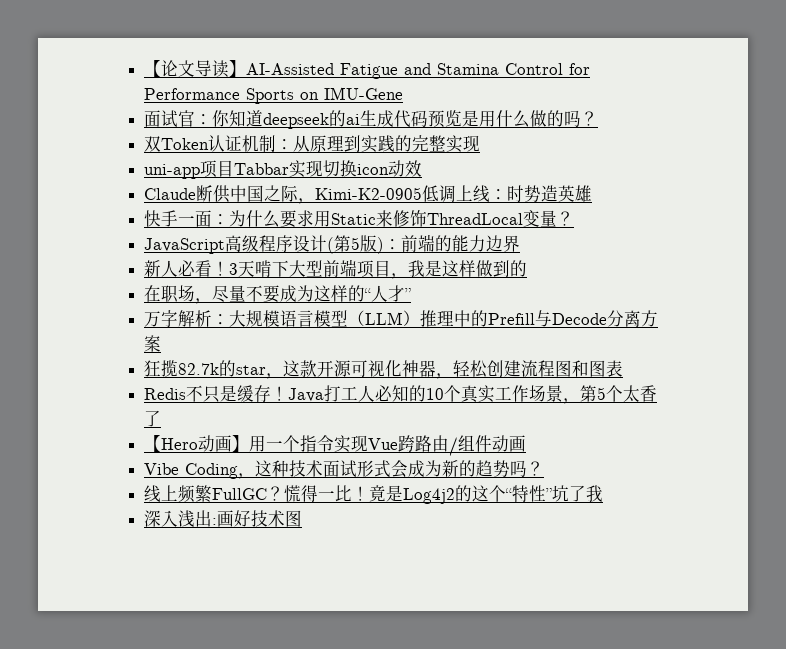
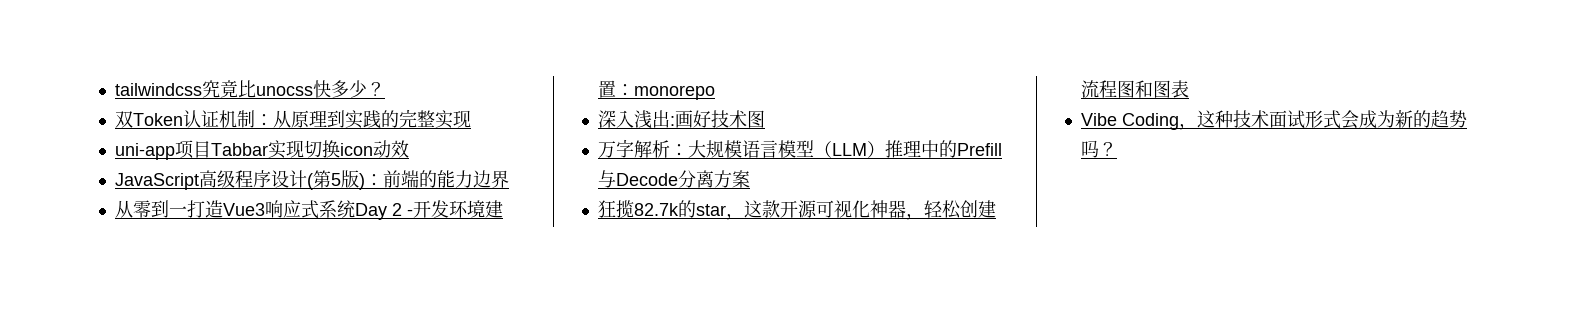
[144,60,591,79] [144,87,404,104] [144,110,582,129] 【论文导读】AI-Assisted Fatigue and Stamina Control for Performance Sports on IMU-Gene // 面试官：你知道deepseek的ai生成代码预览是用什么做的吗 -> [114,80,367,98] tailwindcss究竟比unocss快多少
[144,185,593,204] [144,210,575,228] // Claude断供中国之际，Kimi-K2-0905低调上线：时势造英雄 // 快手一面：为什么要求用Static来修饰ThreadLocal变量？ -> (409, 149) none
[144,259,528,279] [144,285,412,304] 新人必看！3天啃下大型前端项目，我是这样做到的 // 在职场，尽量不要成为这样的“人才” -> [114,200,503,220] [597,80,715,100] [597,110,765,129] 从零到一打造Vue3响应式系统Day 2 -开发环境建置：monorepo // 深入浅出:画好技术图
[144,385,658,404] [144,410,162,427] [144,435,527,456] // Redis不只是缓存！Java打工人必知的10个真实工作场景，第5个太香了 // 【Hero动画】用一个指令实现Vue跨路由/组件动画 -> (1189, 89) none
[144,485,604,504] [144,510,303,527] // 线上频繁FullGC？慌得一比！竟是Log4j2的这个“特性”坑了我 // 深入浅出:画好技术图 -> (1117, 149) none

